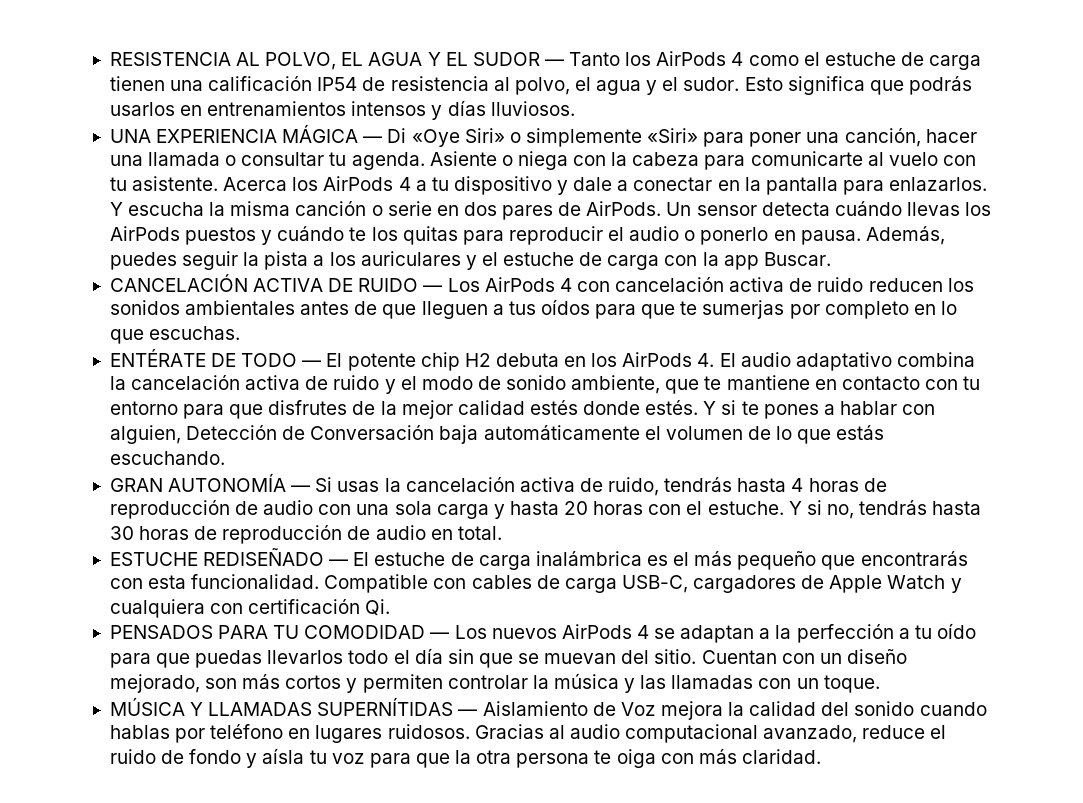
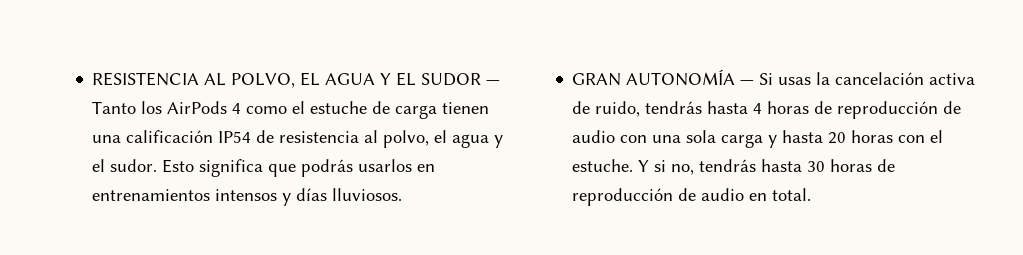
[109,124,977,147] [109,151,976,170] [109,176,988,195] [109,201,992,220] [109,226,945,245] [109,251,831,270] [109,274,974,292] [109,299,957,319] [109,326,241,344] [109,348,975,371] [109,375,981,394] [109,400,936,419] [109,425,885,444] [109,451,225,465] // UNA EXPERIENCIA MÁGICA — Di «Oye Siri» o simplemente «Siri» para poner una canción, hacer una llamada o consultar tu agenda. Asiente o niega con la cabeza para comunicarte al vuelo con tu asistente. Acerca los AirPods 4 a tu dispositivo y dale a conectar en la pantalla para enlazarlos. Y escucha la misma canción o serie en dos pares de AirPods. Un sensor detecta cuándo llevas los AirPods puestos y cuándo te los quitas para reproducir el audio o ponerlo en pausa. Además, puedes seguir la pista a los auriculares y el estuche de carga con la app Buscar. // CANCELACIÓN ACTIVA DE RUIDO — Los AirPods 4 con cancelación activa de ruido reducen los sonidos ambientales antes de que lleguen a tus oídos para que te sumerjas por completo en lo que escuchas. // ENTÉRATE DE TODO — El potente chip H2 debuta en los AirPods 4. El audio adaptativo combina la cancelación activa de ruido y el modo de sonido ambiente, que te mantiene en contacto con tu entorno para que disfrutes de la mejor calidad estés donde estés. Y si te pones a hablar con alguien, Detección de Conversación baja automáticamente el volumen de lo que estás escuchando. -> (403, 194) none
[109,548,968,570] [109,574,962,593] [109,599,391,618] [109,623,976,643] [109,648,907,668] [109,673,880,693] [109,697,987,720] [109,724,947,743] [109,748,821,768] // ESTUCHE REDISEÑADO — El estuche de carga inalámbrica es el más pequeño que encontrarás con esta funcionalidad. Compatible con cables de carga USB-C, cargadores de Apple Watch y cualquiera con certificación Qi. // PENSADOS PARA TU COMODIDAD — Los nuevos AirPods 4 se adaptan a la perfección a tu oído para que puedas llevarlos todo el día sin que se muevan del sitio. Cuentan con un diseño mejorado, son más cortos y permiten controlar la música y las llamadas con un toque. // MÚSICA Y LLAMADAS SUPERNÍTIDAS — Aislamiento de Voz mejora la calidad del sonido cuando hablas por teléfono en lugares ruidosos. Gracias al audio computacional avanzado, reduce el ruido de fondo y aísla tu voz para que la otra persona te oiga con más claridad. -> (812, 194) none

